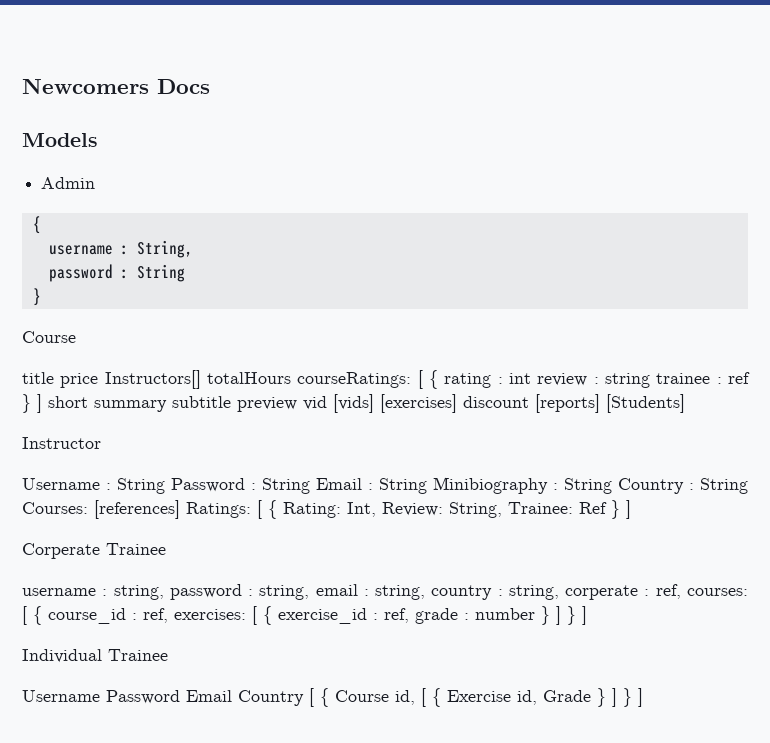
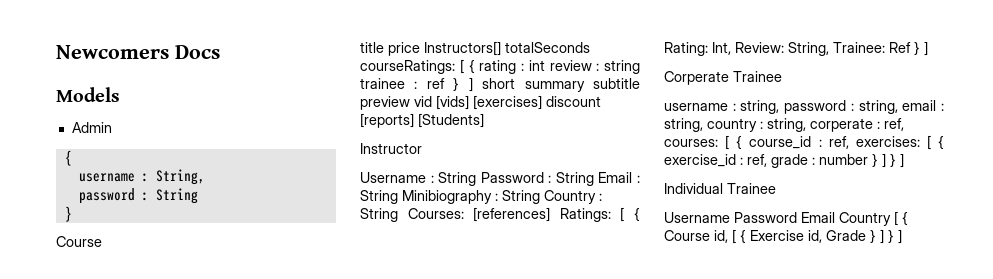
[207,372,291,384] totalHours -> [505,42,590,53] totalSeconds

